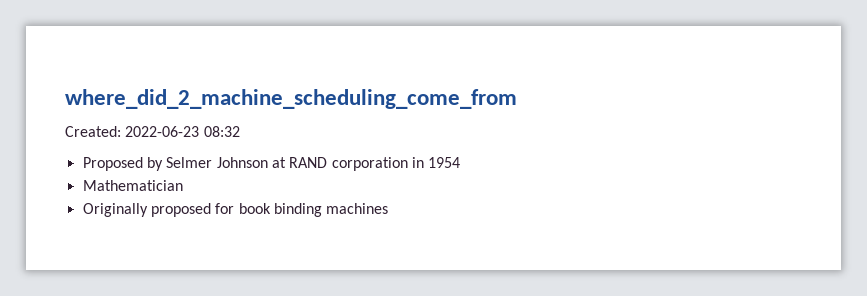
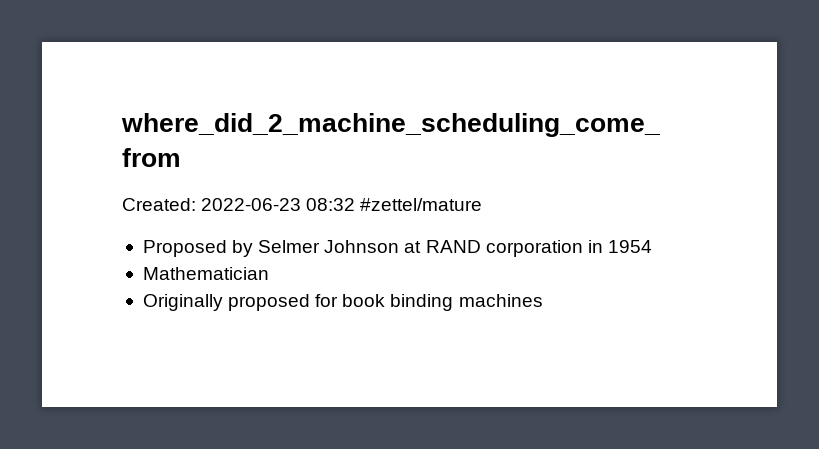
(240, 131) none -> [360,198,483,211] #zettel/mature

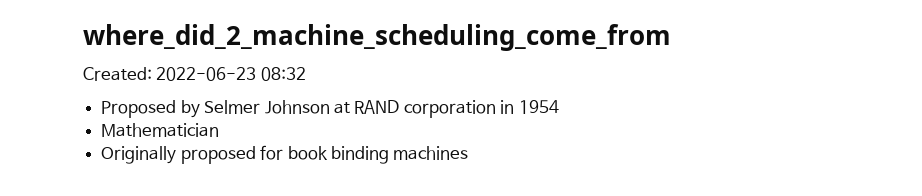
[360,198,483,211] #zettel/mature -> (306, 74) none

